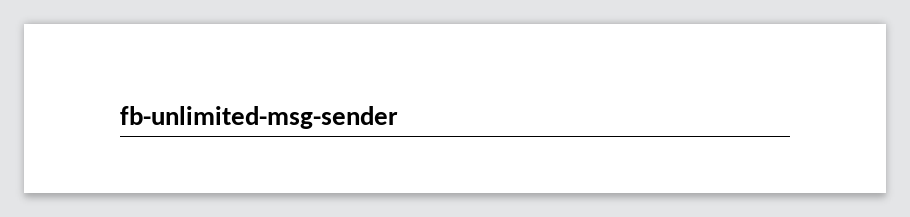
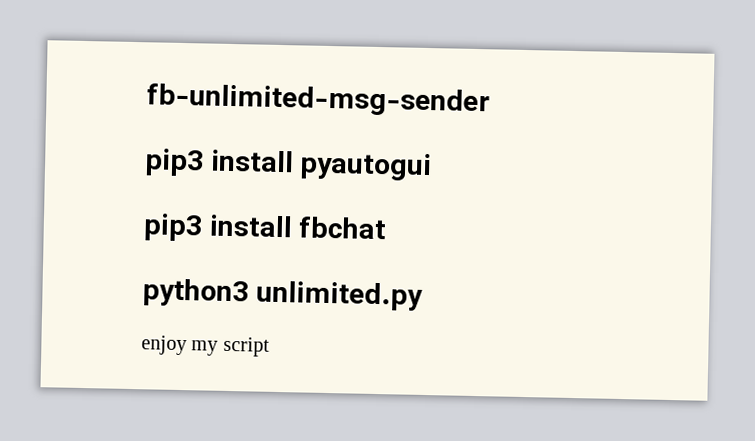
(398, 117) none -> [144,148,433,182] [143,213,388,242] [142,278,423,311] [141,335,270,357] // pip3 install pyautogui // pip3 install fbchat // python3 unlimited.py // enjoy my script

